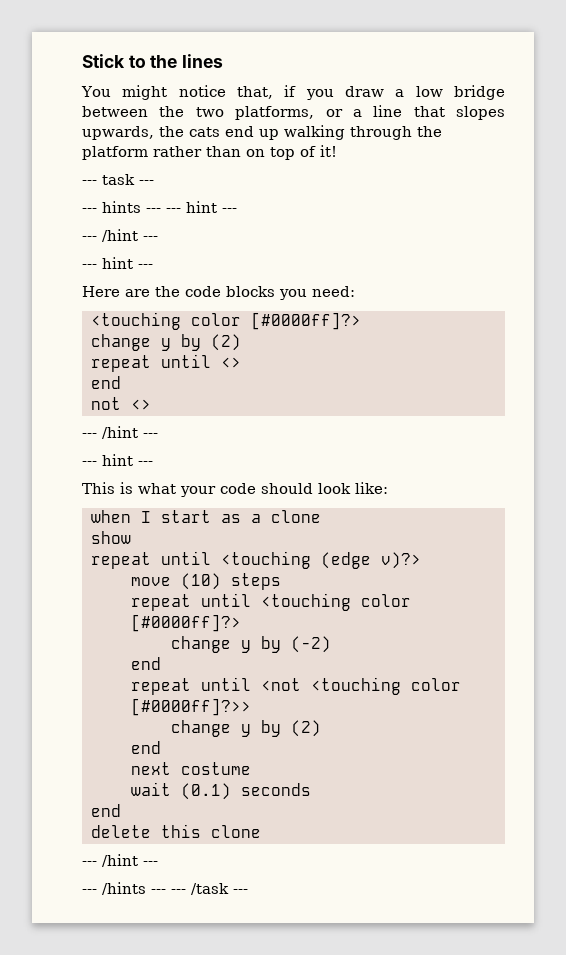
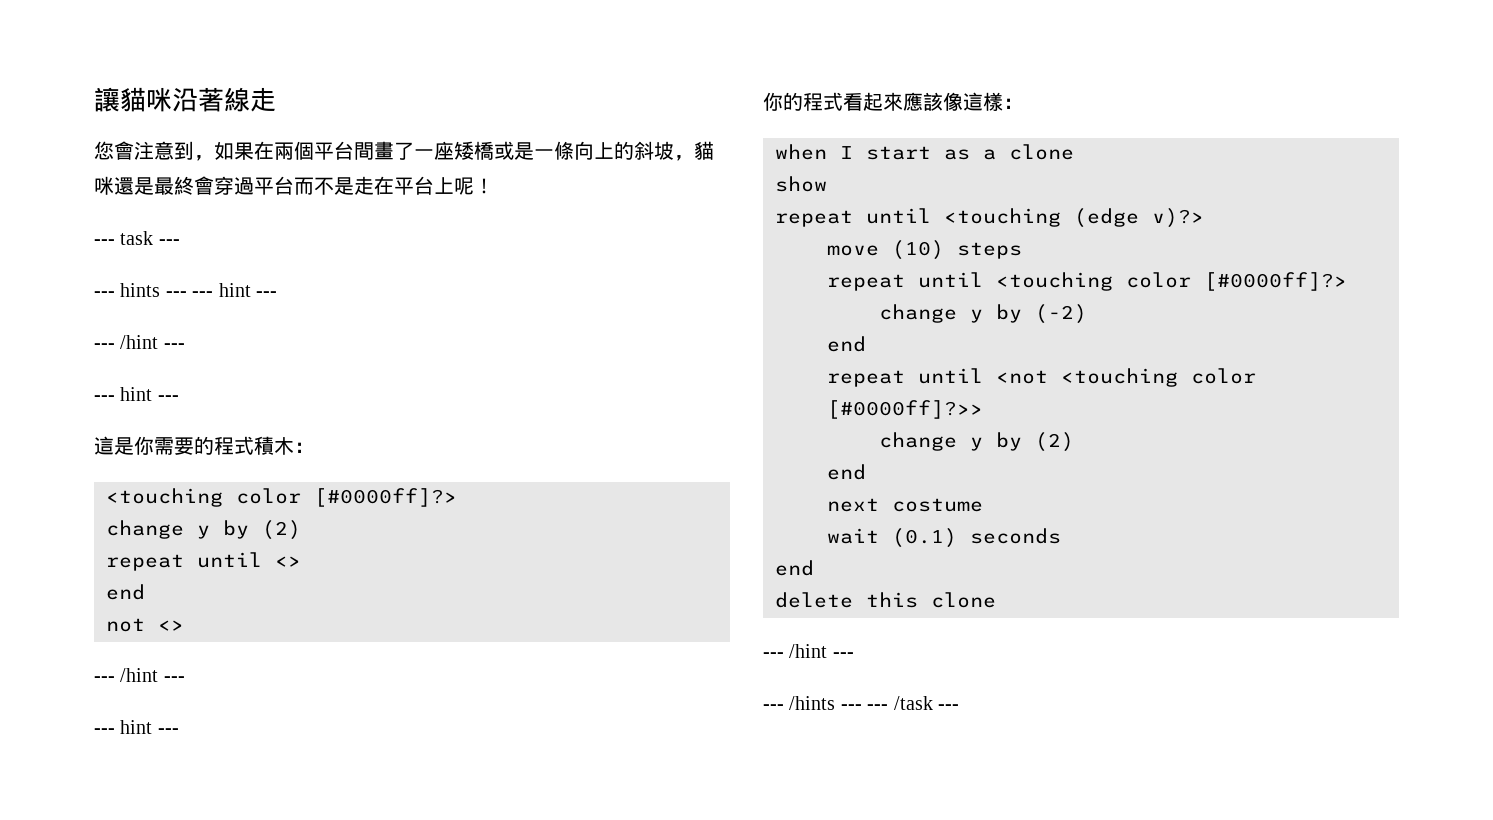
[82,54,224,68] [81,85,506,100] [82,105,505,120] [82,125,442,140] [82,145,337,160] Stick to the lines // You might notice that, if you draw a low bridge between the two platforms, or a line that slopes upwards, the cats end up walking through the platform rather than on top of it! -> [94,87,276,112] [94,141,714,161] [94,176,494,195] 讓貓咪沿著線走 // 您會注意到，如果在兩個平台間畫了一座矮橋或是一條向上的斜坡，貓咪還是最終會穿過平台而不是走在平台上呢！
[82,286,355,300] Here are the code blocks you need: -> [94,436,314,455] 這是你需要的程式積木：
[82,482,388,497] This is what your code should look like: -> [763,92,1023,111] 你的程式看起來應該像這樣：

